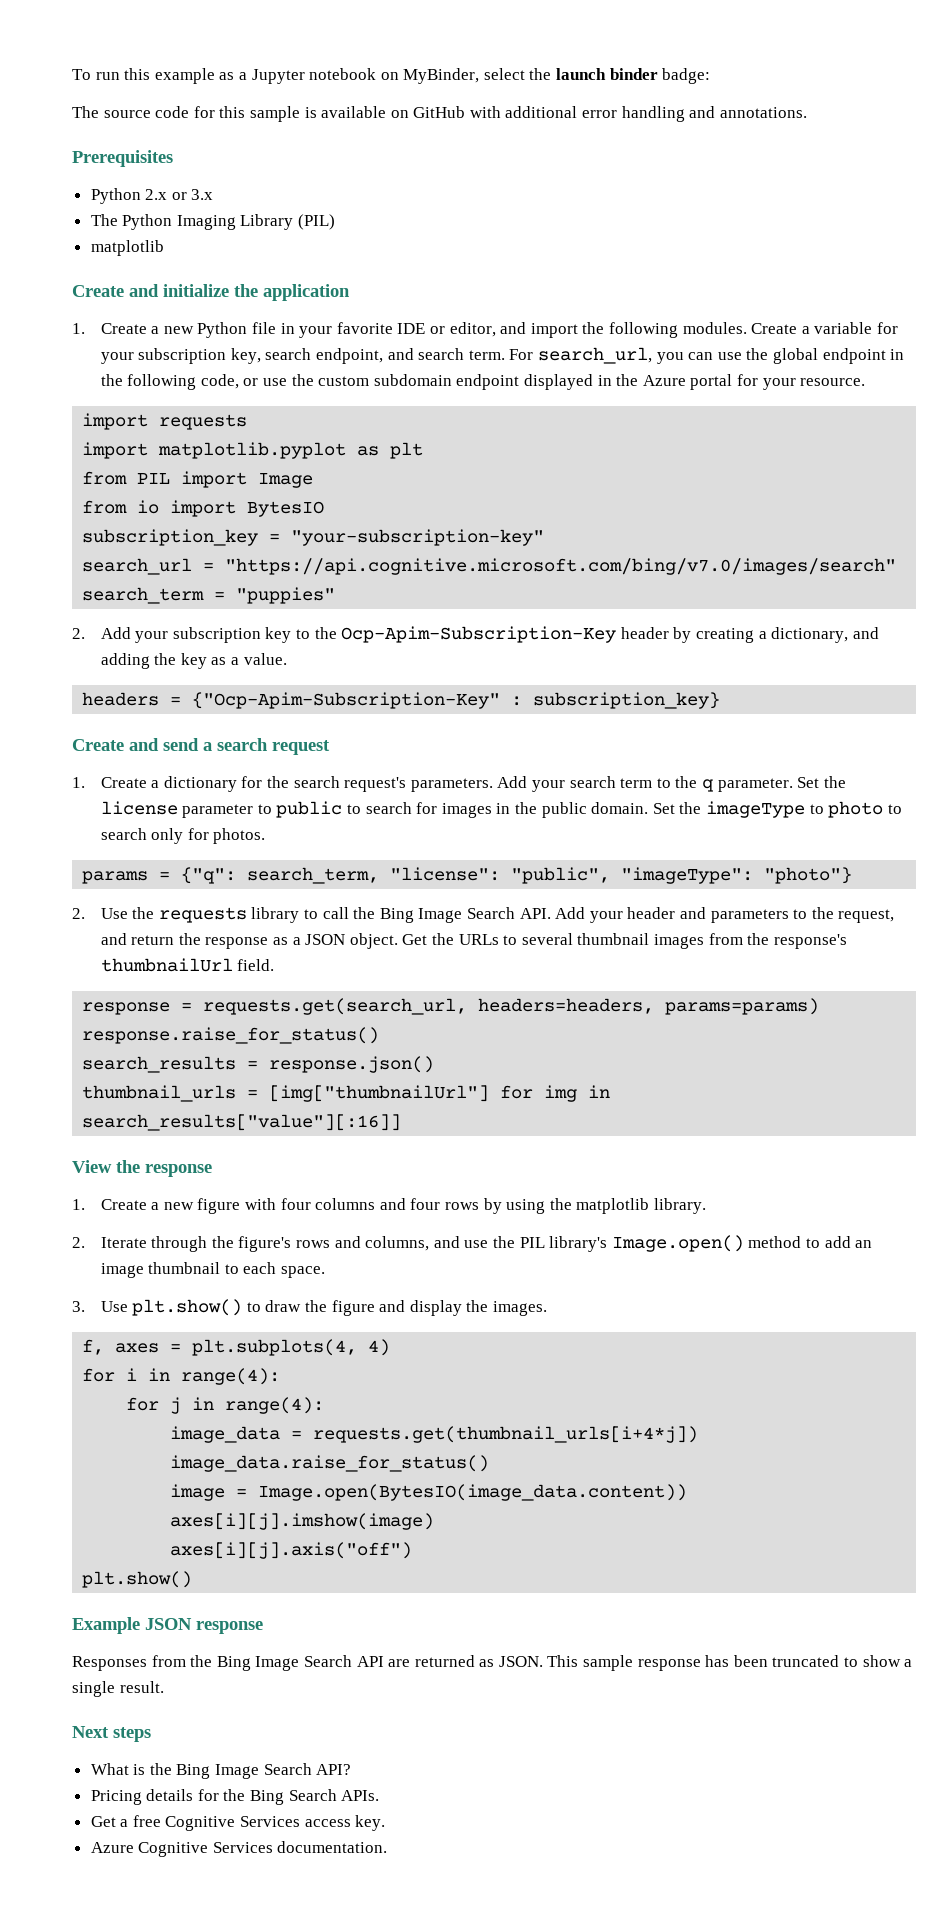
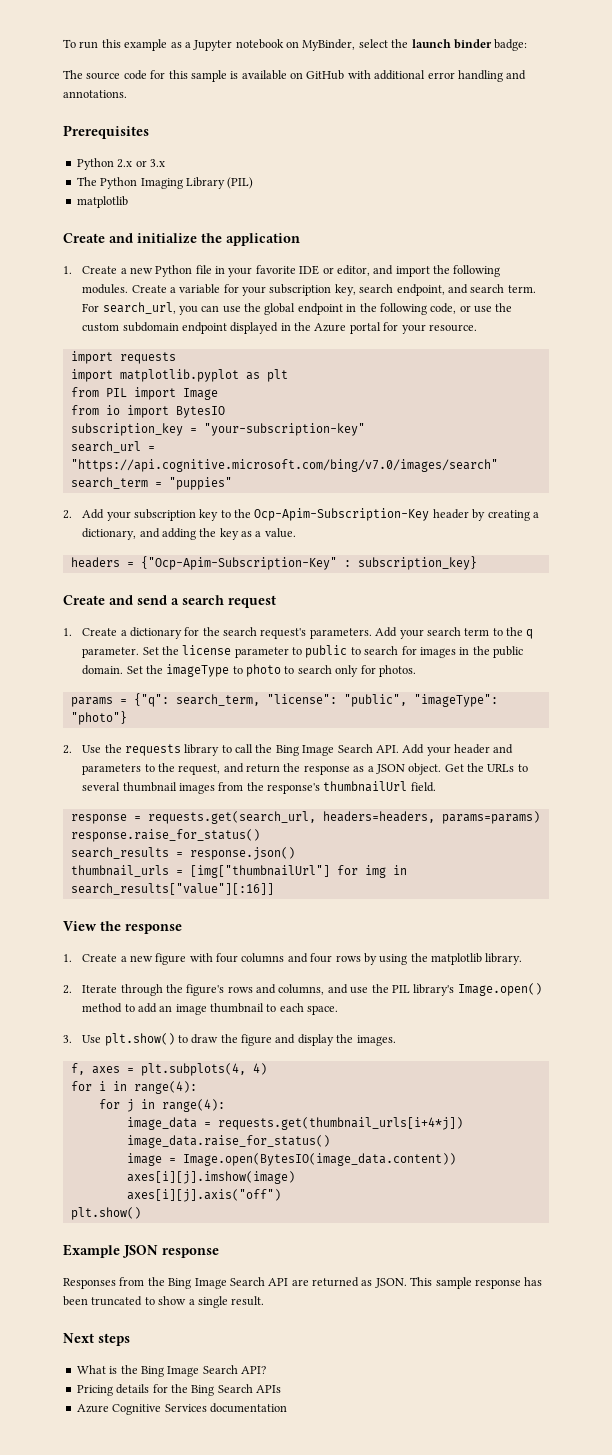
[341,1790,380,1801] [90,1815,386,1831] APIs. // Get a free Cognitive Services access key. -> [256,1385,281,1393] APIs
[277,1841,388,1853] documentation. -> [209,1403,287,1413] documentation

